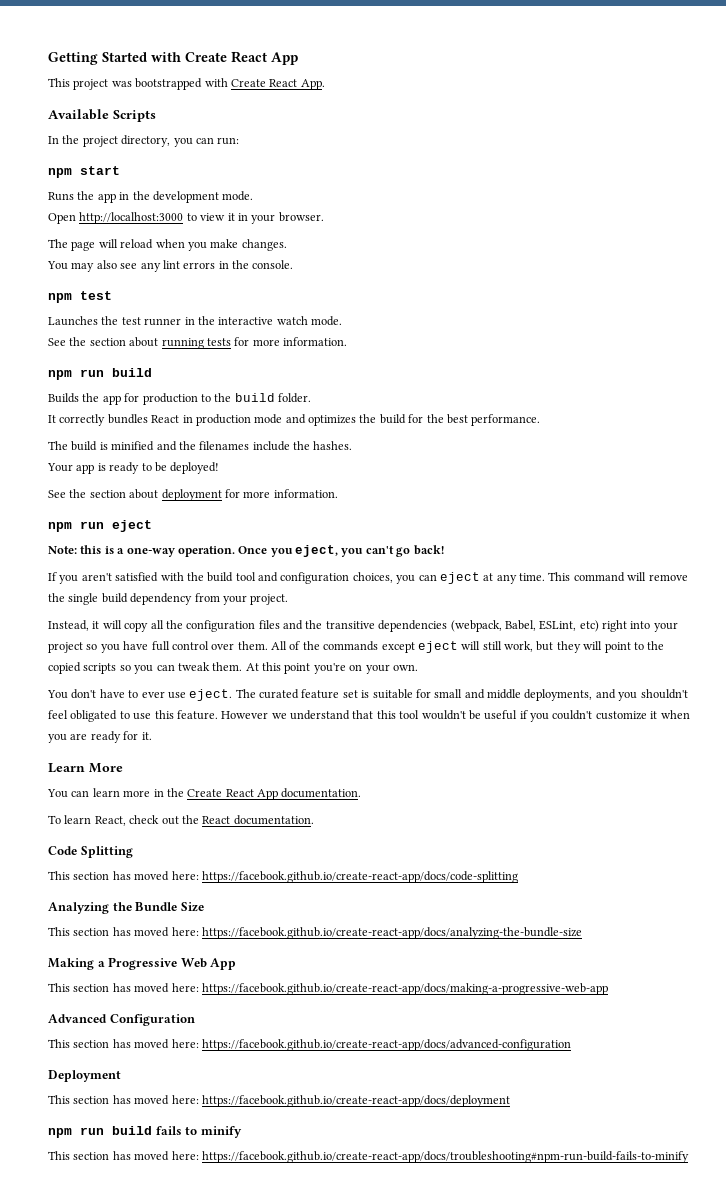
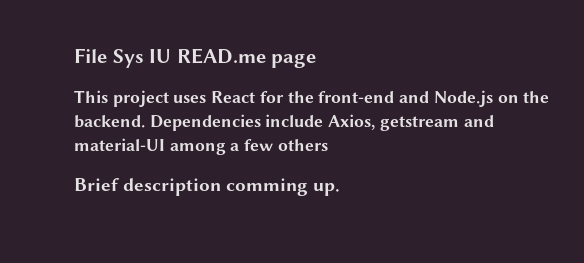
[48,51,298,65] [48,78,325,90] [48,109,156,122] [48,135,240,147] [48,166,120,178] [48,191,254,203] [48,212,324,224] [48,239,287,251] [47,260,294,272] [48,291,112,303] [48,316,342,326] [48,337,347,349] [48,368,152,380] [48,393,311,405] [48,414,541,426] [48,441,353,451] [47,462,220,474] [48,489,338,501] [48,520,152,532] [48,545,444,557] [48,572,688,584] [48,593,289,605] [48,620,678,632] [48,641,665,653] [48,662,418,674] [47,689,688,701] [48,710,690,722] [48,731,152,743] [48,763,123,773] [47,788,362,800] [48,815,314,826] [48,846,133,858] [48,871,518,883] [48,902,204,914] [48,927,582,939] [48,957,237,970] [48,983,608,995] [48,1014,195,1026] [48,1039,571,1051] [48,1070,121,1082] [48,1095,510,1107] [48,1126,242,1138] [48,1151,689,1163] Getting Started with Create React App // This project was bootstrapped with Create React App. // Available Scripts // In the project directory, you can run: // npm start // Runs the app in the development mode. // Open http://localhost:3000 to view it in your browser. // The page will reload when you make changes. // You may also see any lint errors in the console. // npm test // Launches the test runner in the interactive watch mode. // See the section about running tests for more information. // npm run build // Builds the app for production to the build folder. // It correctly bundles React in production mode and optimizes the build for the best performance. // The build is minified and the filenames include the hashes. // Your app is ready to be deployed! // See the section about deployment for more information. // npm run eject // Note: this is a one-way operation. Once you eject, you can't go back! // If you aren't satisfied with the build tool and configuration choices, you can eject at any time. This command will remove the single build dependency from your project. // Instead, it will copy all the configuration files and the transitive dependencies (webpack, Babel, ESLint, etc) right into your project so you have full control over them. All of the commands except eject will still work, but they will point to the copied scripts so you can tweak them. At this point you're on your own. // You don't have to ever use eject. The curated feature set is suitable for small and middle deployments, and you shouldn't feel obligated to use this feature. However we understand that this tool wouldn't be useful if you couldn't customize it when you are ready for it. // Learn More // You can learn more in the Create React App documentation. // To learn React, check out the React documentation. // Code Splitting // This section has moved here: https://facebook.github.io/create-react-app/docs/code-splitting // Analyzing the Bundle Size // This section has moved here: https://facebook.github.io/create-react-app/docs/analyzing-the-bundle-size // Making a Progressive Web App // This section has moved here: https://facebook.github.io/create-react-app/docs/making-a-progressive-web-app // Advanced Configuration // This section has moved here: https://facebook.github.io/create-react-app/docs/advanced-configuration // Deployment // This section has moved here: https://facebook.github.io/create-react-app/docs/deployment // npm run build fails to minify // This section has moved here: https://facebook.github.io/create-react-app/docs/troubleshooting#npm-run-build-fails-to-minify -> [74,48,317,68] [74,90,550,107] [74,114,494,131] [74,138,328,155] [74,178,341,196] File Sys IU READ.me page // This project uses React for the front-end and Node.js on the backend. Dependencies include Axios, getstream and material-UI among a few others // Brief description comming up.

